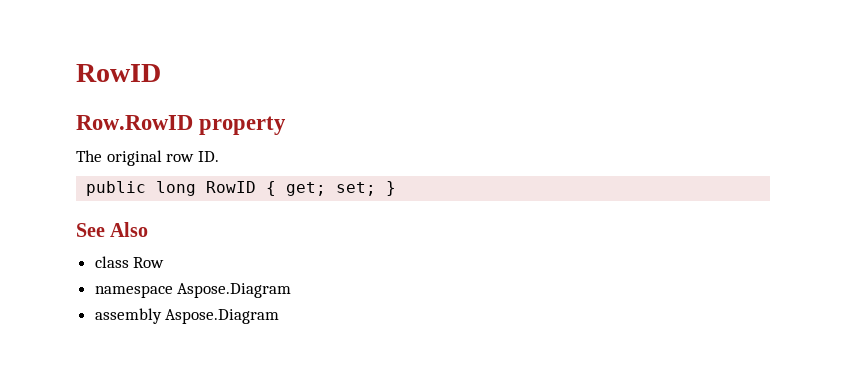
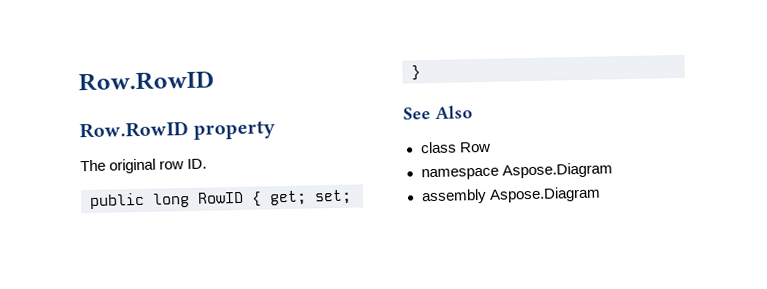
[76,64,161,82] RowID -> [78,70,214,92] Row.RowID

